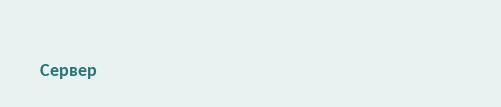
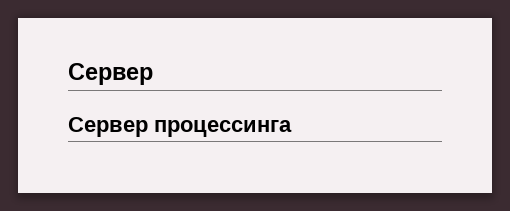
[40,64,97,79] Сервер -> [68,63,153,85] [68,117,292,137] Сервер // Сервер процессинга

